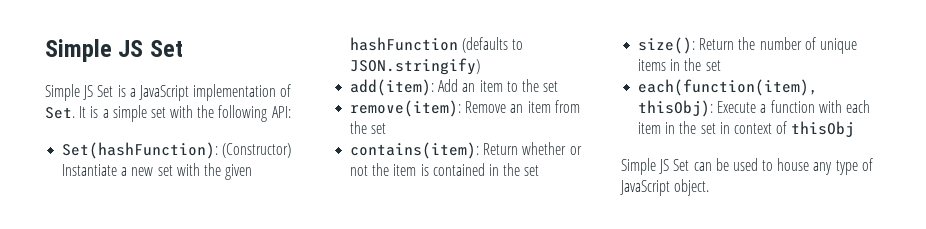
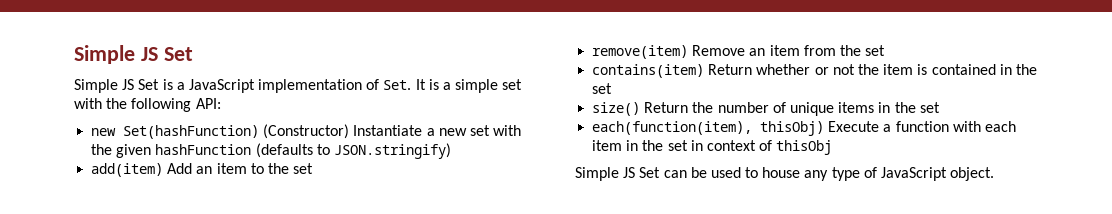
[62,142,219,159] Set(hashFunction): -> [91,125,260,139] new Set(hashFunction)
[350,79,435,96] add(item): -> [91,163,164,177] add(item)
[350,100,462,117] remove(item): -> [592,45,689,59] remove(item)
[350,142,480,159] contains(item): -> [592,64,705,78] contains(item)
[638,37,696,54] size(): -> [592,102,641,116] size()
[638,100,714,117] thisObj): -> [760,121,825,136] thisObj)

